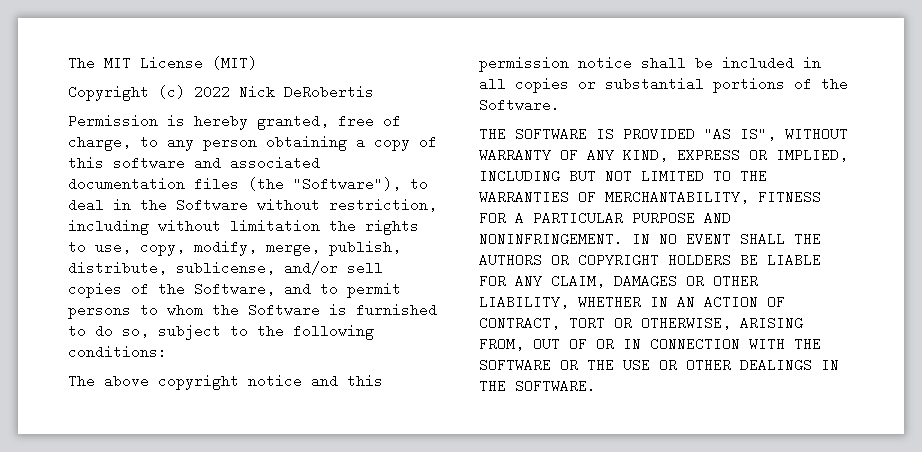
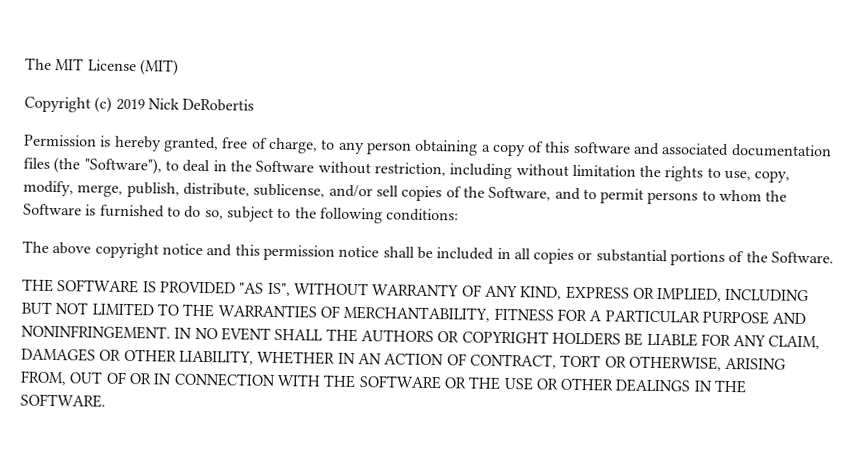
[194,85,230,99] 2022 -> [115,98,145,111] 2019

